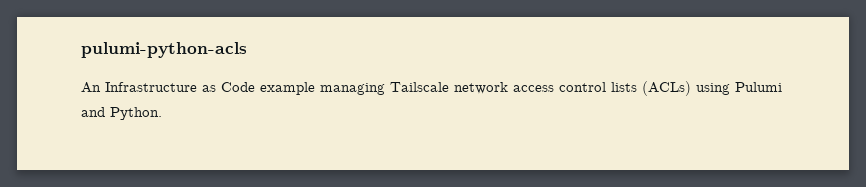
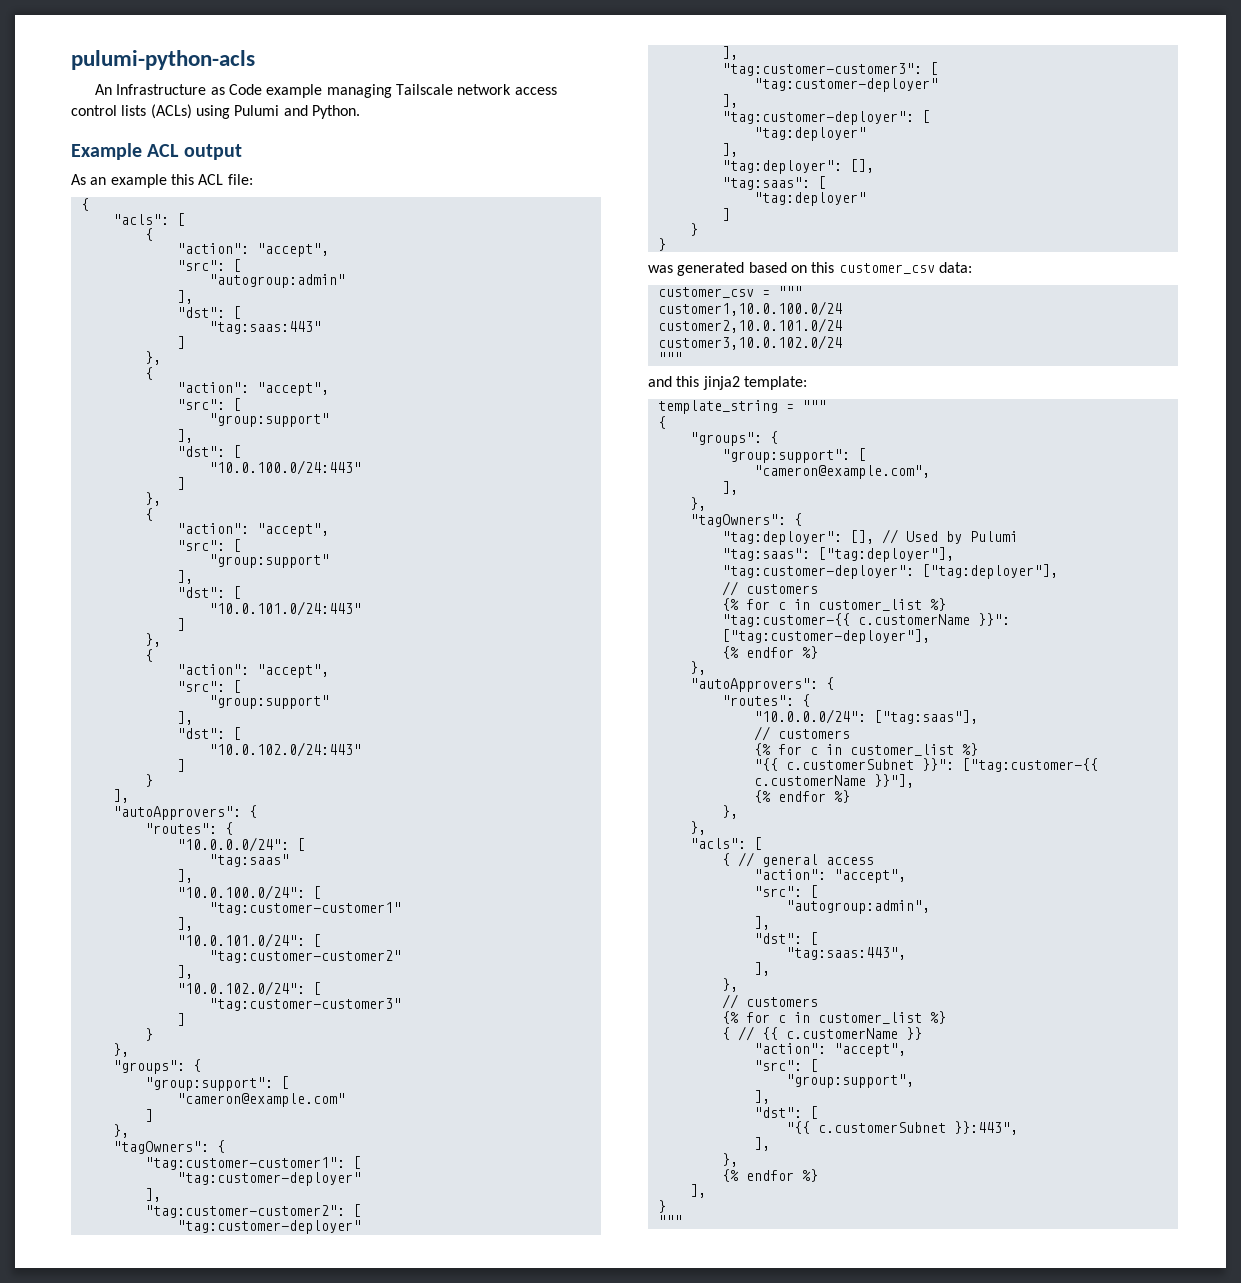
(162, 113) none -> [71,143,242,160] [71,174,253,188] [80,198,89,211] [112,213,185,226] [144,228,153,241] [176,243,329,257] [176,259,241,272] [208,274,345,288] [176,290,193,304] [176,306,241,319] [208,321,321,334] [176,336,185,349] [144,351,161,365] [144,367,153,380] [176,382,329,396] [176,398,241,411] [208,413,329,427] [176,429,193,443] [176,445,241,458] [208,460,361,475] [176,477,185,490] [144,492,161,506] [144,508,153,521] [176,523,329,537] [176,539,241,552] [208,554,329,568] [176,570,193,584] [176,586,241,599] [208,601,361,616] [176,618,185,631] [144,633,161,647] [144,649,153,662] [176,664,329,678] [176,680,241,693] [208,695,329,709] [176,711,193,725] [176,727,241,740] [208,742,361,757] [176,759,185,772] [144,774,153,787] [112,789,129,803] [112,805,257,820] [144,822,233,835] [176,837,305,852] [208,854,289,867] [176,869,193,883] [176,885,321,900] [208,902,401,915] [176,917,193,931] [176,933,321,948] [208,950,401,963] [176,965,193,979] [176,981,321,996] [208,998,401,1011] [176,1013,185,1026] [144,1028,153,1041] [112,1043,129,1057] [112,1059,201,1074] [144,1076,289,1091] [176,1093,345,1107] [144,1109,153,1122] [112,1124,129,1138] [112,1140,225,1154] [144,1156,361,1170] [176,1172,361,1186] [144,1188,161,1202] [144,1204,361,1218] [176,1220,361,1234] [721,46,738,60] [721,62,938,76] [753,78,938,92] [721,94,738,108] [721,110,930,125] [753,127,866,141] [721,143,738,157] [721,159,874,174] [721,176,826,190] [753,192,866,206] [721,208,730,221] [689,223,698,236] [657,238,666,251] [648,262,972,276] [657,286,802,298] [657,301,842,316] [657,318,842,333] [657,335,842,350] [657,352,682,363] [648,376,807,390] [657,400,826,414] [657,416,666,429] [689,431,778,446] [721,448,866,463] [753,465,930,479] [721,481,738,495] [689,497,706,511] [689,513,802,527] [721,529,1018,545] [721,547,954,562] [721,564,1058,579] [721,581,818,596] [721,598,946,611] [721,613,1010,627] [721,629,930,644] [721,646,818,659] [689,661,706,675] [689,677,834,692] [721,694,810,707] [753,709,978,724] [753,726,850,741] [753,743,978,756] [753,758,1098,772] [753,774,914,788] [753,790,850,803] [721,805,738,819] [689,821,706,835] [689,837,762,850] [721,852,874,867] [753,869,906,883] [753,885,818,898] [785,900,930,914] [753,916,770,930] [753,932,818,945] [785,947,906,960] [753,962,770,976] [721,978,738,992] [721,994,818,1009] [721,1011,946,1024] [721,1026,922,1041] [753,1043,906,1057] [753,1059,818,1072] [785,1074,914,1088] [753,1090,770,1104] [753,1106,818,1119] [785,1121,1018,1135] [753,1137,770,1151] [721,1153,738,1167] [721,1169,818,1182] [689,1184,706,1198] [657,1200,666,1213] [657,1215,682,1226] // Example ACL output // As an example this ACL file: // { // "acls": [ // { // "action": "accept", // "src": [ // "autogroup:admin" // ], // "dst": [ // "tag:saas:443" // ] // }, // { // "action": "accept", // "src": [ // "group:support" // ], // "dst": [ // "10.0.100.0/24:443" // ] // }, // { // "action": "accept", // "src": [ // "group:support" // ], // "dst": [ // "10.0.101.0/24:443" // ] // }, // { // "action": "accept", // "src": [ // "group:support" // ], // "dst": [ // "10.0.102.0/24:443" // ] // } // ], // "autoApprovers": { // "routes": { // "10.0.0.0/24": [ // "tag:saas" // ], // "10.0.100.0/24": [ // "tag:customer-customer1" // ], // "10.0.101.0/24": [ // "tag:customer-customer2" // ], // "10.0.102.0/24": [ // "tag:customer-customer3" // ] // } // }, // "groups": { // "group:support": [ // "cameron@example.com" // ] // }, // "tagOwners": { // "tag:customer-customer1": [ // "tag:customer-deployer" // ], // "tag:customer-customer2": [ // "tag:customer-deployer" // ], // "tag:customer-customer3": [ // "tag:customer-deployer" // ], // "tag:customer-deployer": [ // "tag:deployer" // ], // "tag:deployer": [], // "tag:saas": [ // "tag:deployer" // ] // } // } // was generated based on this customer_csv data: // customer_csv = """ // customer1,10.0.100.0/24 // customer2,10.0.101.0/24 // customer3,10.0.102.0/24 // """ // and this jinja2 template: // template_string = """ // { // "groups": { // "group:support": [ // "cameron@example.com", // ], // }, // "tagOwners": { // "tag:deployer": [], // Used by Pulumi // "tag:saas": ["tag:deployer"], // "tag:customer-deployer": ["tag:deployer"], // // customers // {% for c in customer_list %} // "tag:customer-{{ c.customerName }}": ["tag:customer-deployer"], // {% endfor %} // }, // "autoApprovers": { // "routes": { // "10.0.0.0/24": ["tag:saas"], // // customers // {% for c in customer_list %} // "{{ c.customerSubnet }}": ["tag:customer-{{ c.customerName }}"], // {% endfor %} // }, // }, // "acls": [ // { // general access // "action": "accept", // "src": [ // "autogroup:admin", // ], // "dst": [ // "tag:saas:443", // ], // }, // // customers // {% for c in customer_list %} // { // {{ c.customerName }} // "action": "accept", // "src": [ // "group:support", // ], // "dst": [ // "{{ c.customerSubnet }}:443", // ], // }, // {% endfor %} // ], // } // """

